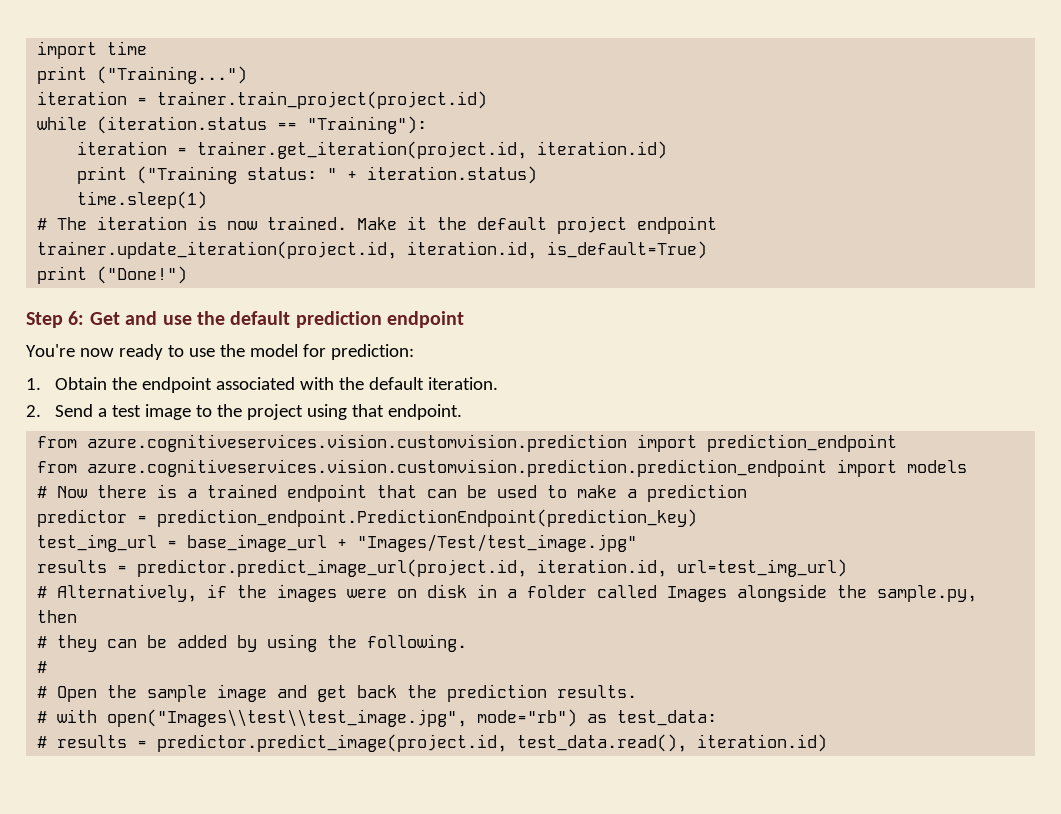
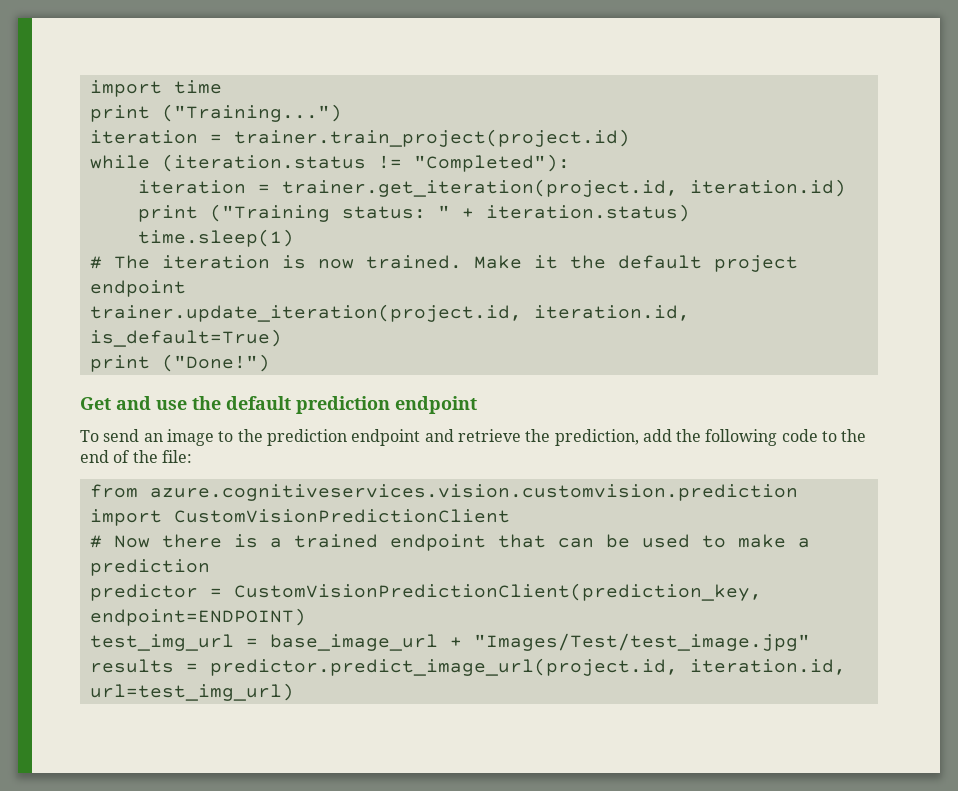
[277,116,428,134] == "Training"): -> [377,154,570,172] != "Completed"):
[26,311,85,328] Step 6: -> (270, 363) none
[26,344,414,360] [26,377,498,393] [26,404,462,420] [37,434,898,452] [37,459,968,477] You're now ready to use the model for prediction: // 1. Obtain the endpoint associated with the default iteration. // 2. Send a test image to the project using that endpoint. // from azure.cognitiveservices.vision.customvision.prediction import prediction_endpoint // from azure.cognitiveservices.vision.customvision.prediction.prediction_endpoint import models -> [80,429,867,446] [80,450,192,463] [89,484,798,501] [89,509,510,526] To send an image to the prediction endpoint and retrieve the prediction, add the following code to the end of the file: // from azure.cognitiveservices.vision.customvision.prediction import CustomVisionPredictionClient
[157,509,698,527] prediction_endpoint.PredictionEndpoint(prediction_key) -> [233,583,762,601] [89,608,306,626] CustomVisionPredictionClient(prediction_key, endpoint=ENDPOINT)
[37,584,978,602] [37,610,78,623] [37,634,468,652] [37,661,48,673] [37,684,638,702] [37,709,718,727] [37,734,828,752] // # Alternatively, if the images were on disk in a folder called Images alongside the sample.py, then // # they can be added by using the following. // # // # Open the sample image and get back the prediction results. // # with open("Images\\test\\test_image.jpg", mode="rb") as test_data: // # results = predictor.predict_image(project.id, test_data.read(), iteration.id) -> (294, 692) none

